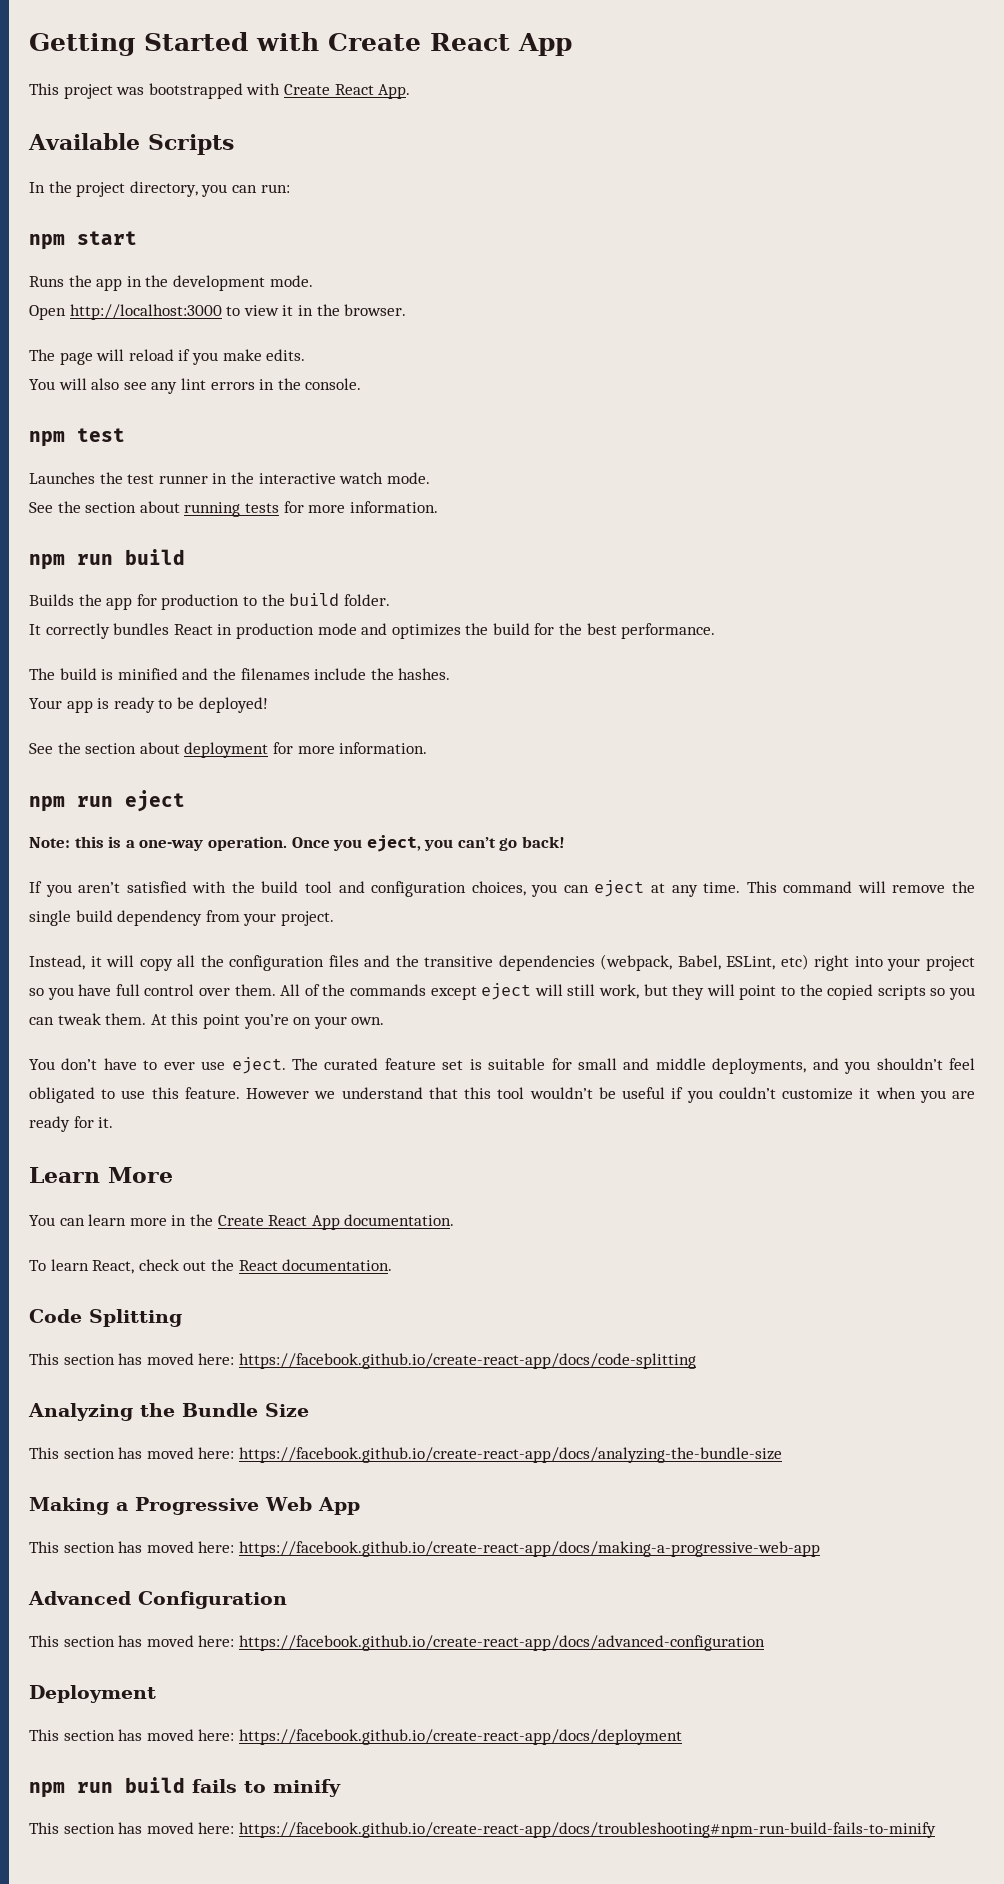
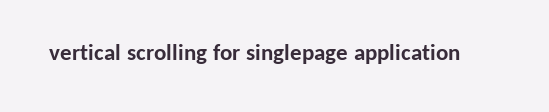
[29,32,572,56] [29,83,411,99] [28,133,234,155] [29,181,290,197] [29,231,137,250] [29,275,313,291] [29,304,407,320] [29,349,306,365] [29,378,362,394] [29,428,125,447] [29,472,430,484] [29,501,438,517] [29,549,185,570] [29,593,390,610] [29,623,716,639] [29,668,451,680] [29,697,268,713] [29,742,428,758] [29,790,185,812] [29,835,566,852] [29,880,975,897] [29,910,334,926] [29,954,975,971] [29,983,976,1000] [29,1013,385,1029] [29,1057,976,1074] [29,1087,975,1103] [29,1116,114,1132] [29,1167,173,1183] [29,1214,455,1230] [29,1259,393,1274] [29,1309,182,1327] [29,1353,696,1369] [28,1403,309,1421] [29,1447,782,1463] [29,1497,360,1515] [29,1541,820,1557] [28,1591,287,1609] [29,1635,765,1651] [29,1685,156,1703] [29,1729,682,1745] [29,1777,341,1798] [29,1822,936,1838] Getting Started with Create React App // This project was bootstrapped with Create React App. // Available Scripts // In the project directory, you can run: // npm start // Runs the app in the development mode. // Open http://localhost:3000 to view it in the browser. // The page will reload if you make edits. // You will also see any lint errors in the console. // npm test // Launches the test runner in the interactive watch mode. // See the section about running tests for more information. // npm run build // Builds the app for production to the build folder. // It correctly bundles React in production mode and optimizes the build for the best performance. // The build is minified and the filenames include the hashes. // Your app is ready to be deployed! // See the section about deployment for more information. // npm run eject // Note: this is a one-way operation. Once you eject, you can’t go back! // If you aren’t satisfied with the build tool and configuration choices, you can eject at any time. This command will remove the single build dependency from your project. // Instead, it will copy all the configuration files and the transitive dependencies (webpack, Babel, ESLint, etc) right into your project so you have full control over them. All of the commands except eject will still work, but they will point to the copied scripts so you can tweak them. At this point you’re on your own. // You don’t have to ever use eject. The curated feature set is suitable for small and middle deployments, and you shouldn’t feel obligated to use this feature. However we understand that this tool wouldn’t be useful if you couldn’t customize it when you are ready for it. // Learn More // You can learn more in the Create React App documentation. // To learn React, check out the React documentation. // Code Splitting // This section has moved here: https://facebook.github.io/create-react-app/docs/code-splitting // Analyzing the Bundle Size // This section has moved here: https://facebook.github.io/create-react-app/docs/analyzing-the-bundle-size // Making a Progressive Web App // This section has moved here: https://facebook.github.io/create-react-app/docs/making-a-progressive-web-app // Advanced Configuration // This section has moved here: https://facebook.github.io/create-react-app/docs/advanced-configuration // Deployment // This section has moved here: https://facebook.github.io/create-react-app/docs/deployment // npm run build fails to minify // This section has moved here: https://facebook.github.io/create-react-app/docs/troubleshooting#npm-run-build-fails-to-minify -> [49,44,461,64] vertical scrolling for singlepage application

